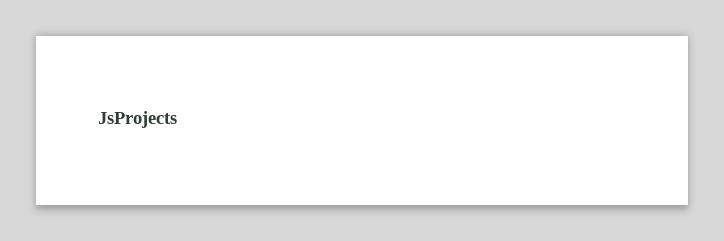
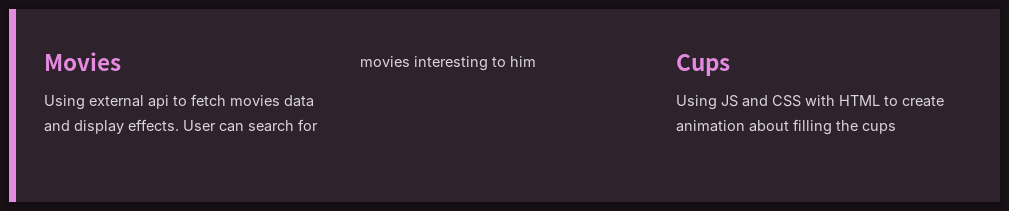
[98,111,177,128] JsProjects -> [44,52,121,71] [44,94,314,110] [44,119,318,134] [360,56,536,71] [676,54,730,76] [676,95,944,110] [676,119,896,135] Movies // Using external api to fetch movies data and display effects. User can search for movies interesting to him // Cups // Using JS and CSS with HTML to create animation about filling the cups

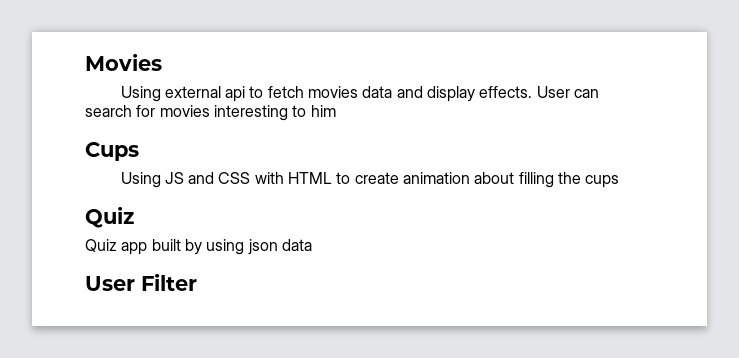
(896, 128) none -> [85,207,134,228] [85,239,312,255] [85,274,197,291] // Quiz // Quiz app built by using json data // User Filter

